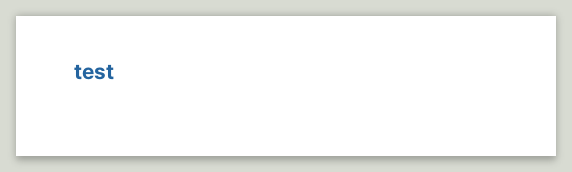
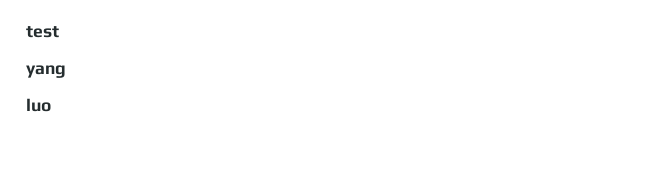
(114, 72) none -> [26,65,66,78] [26,98,51,112] // yang // luo

